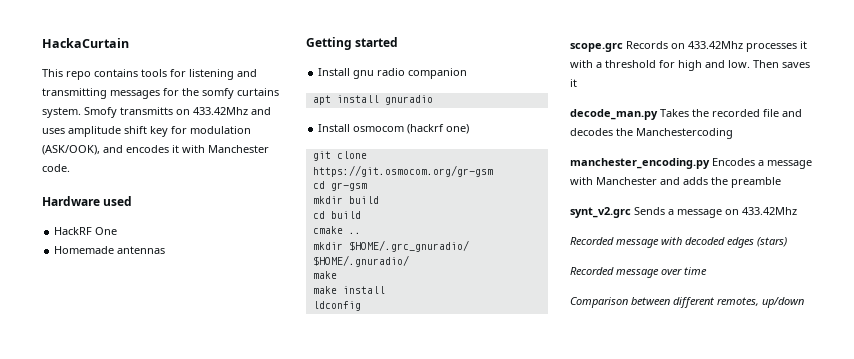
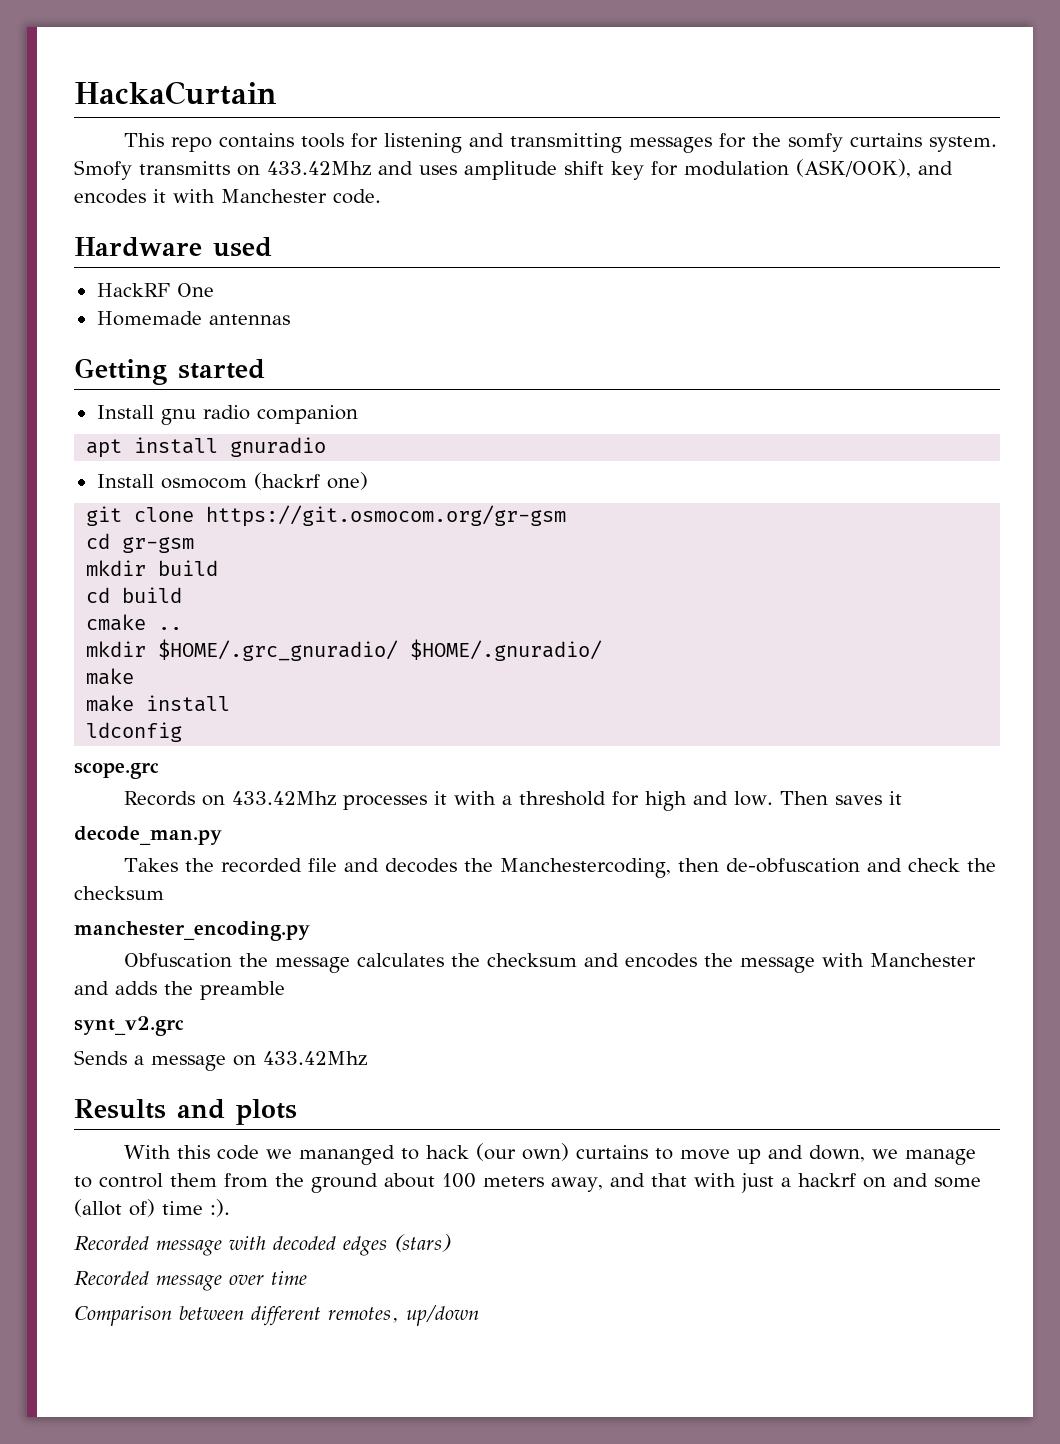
(623, 47) none -> (159, 770) //
(658, 114) none -> (222, 835) //
[636,128,733,139] [570,158,764,169] Manchestercoding // manchester_encoding.py Encodes a -> [499,858,996,878] [74,886,164,900] [74,921,310,941] [123,953,733,973] Manchestercoding, then de-obfuscation and check the checksum // manchester_encoding.py // Obfuscation the message calculates the checksum and encodes the
(631, 212) none -> (184, 1026) //
(797, 211) none -> [74,1099,297,1125] [123,1143,976,1165] [74,1173,981,1193] [74,1199,231,1217] // Results and plots // With this code we mananged to hack (our own) curtains to move up and down, we manage to control them from the ground about 100 meters away, and that with just a hackrf on and some (allot of) time :).

